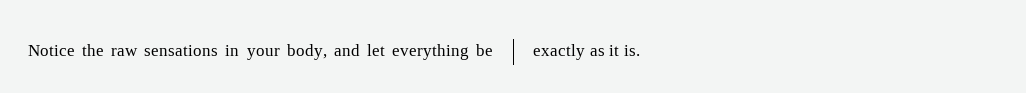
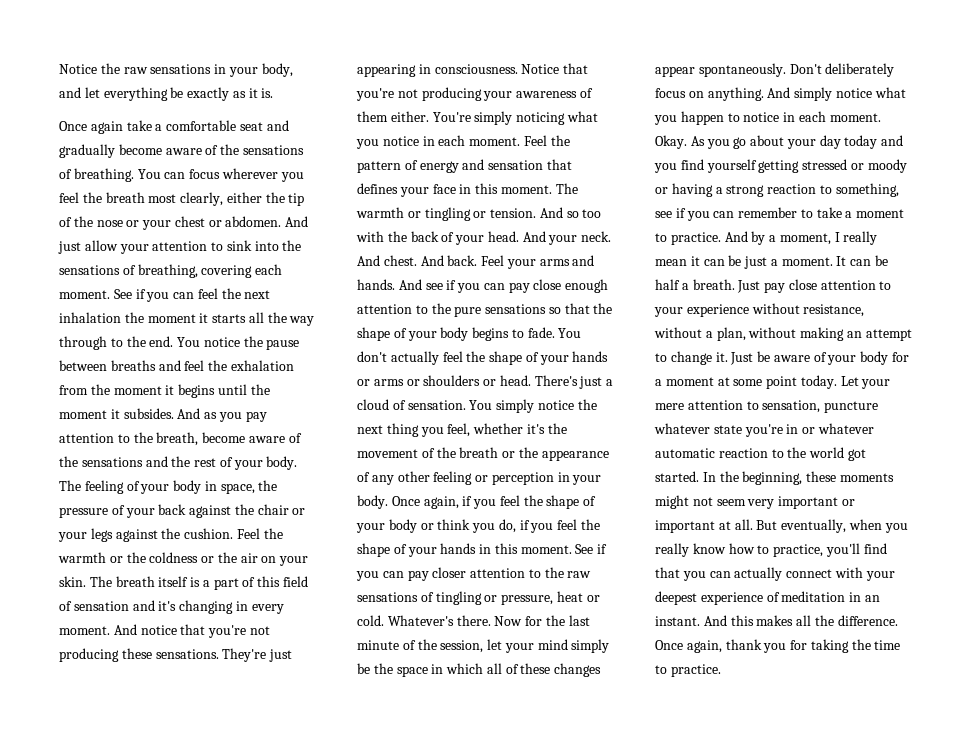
(640, 50) none -> [59,120,289,134] [59,144,304,158] [59,168,304,182] [59,192,305,206] [59,216,309,230] [58,240,302,254] [59,264,283,278] [59,288,271,302] [59,312,315,326] [59,336,300,350] [59,360,294,371] [59,384,270,398] [59,408,267,422] [59,432,302,446] [59,456,298,470] [59,480,278,494] [59,504,306,518] [58,528,283,542] [58,552,309,566] [59,576,309,590] [59,600,284,614] [59,624,270,638] [59,648,293,662] [357,63,589,77] [356,87,593,101] [357,111,598,125] [356,135,570,149] [357,159,572,173] [357,183,578,197] [356,207,602,221] [356,231,612,245] [357,255,595,269] [357,279,609,293] [357,303,613,317] [357,327,582,341] [357,351,609,365] [357,375,614,389] [357,399,597,413] [357,423,567,437] [357,447,609,461] [357,471,602,485] [357,495,597,509] [356,519,601,533] [357,543,608,557] [356,567,592,581] [357,591,600,605] [357,615,590,626] [357,639,610,653] [357,663,602,677] [655,63,895,77] [655,87,906,101] [654,111,881,125] [655,135,904,149] [654,159,907,173] [655,183,899,197] [655,207,905,221] [655,231,878,245] [655,255,889,269] [655,279,892,293] [654,303,865,317] [654,327,912,341] [655,351,910,365] [655,375,891,389] [655,400,879,413] [654,423,874,437] [655,447,866,461] [655,471,894,485] [655,495,855,509] [655,519,908,533] [655,543,887,557] [655,567,895,581] [655,591,880,605] [655,615,898,626] [655,639,901,653] [655,664,721,677] // Once again take a comfortable seat and gradually become aware of the sensations of breathing. You can focus wherever you feel the breath most clearly, either the tip of the nose or your chest or abdomen. And just allow your attention to sink into the sensations of breathing, covering each moment. See if you can feel the next inhalation the moment it starts all the way through to the end. You notice the pause between breaths and feel the exhalation from the moment it begins until the moment it subsides. And as you pay attention to the breath, become aware of the sensations and the rest of your body. The feeling of your body in space, the pressure of your back against the chair or your legs against the cushion. Feel the warmth or the coldness or the air on your skin. The breath itself is a part of this field of sensation and it's changing in every moment. And notice that you're not producing these sensations. They're just appearing in consciousness. Notice that you're not producing your awareness of them either. You're simply noticing what you notice in each moment. Feel the pattern of energy and sensation that defines your face in this moment. The warmth or tingling or tension. And so too with the back of your head. And your neck. And chest. And back. Feel your arms and hands. And see if you can pay close enough attention to the pure sensations so that the shape of your body begins to fade. You don't actually feel the shape of your hands or arms or shoulders or head. There's just a cloud of sensation. You simply notice the next thing you feel, whether it's the movement of the breath or the appearance of any other feeling or perception in your body. Once again, if you feel the shape of your body or think you do, if you feel the shape of your hands in this moment. See if you can pay closer attention to the raw sensations of tingling or pressure, heat or cold. Whatever's there. Now for the last minute of the session, let your mind simply be the space in which all of these changes appear spontaneously. Don't deliberately focus on anything. And simply notice what you happen to notice in each moment. Okay. As you go about your day today and you find yourself getting stressed or moody or having a strong reaction to something, see if you can remember to take a moment to practice. And by a moment, I really mean it can be just a moment. It can be half a breath. Just pay close attention to your experience without resistance, without a plan, without making an attempt to change it. Just be aware of your body for a moment at some point today. Let your mere attention to sensation, puncture whatever state you're in or whatever automatic reaction to the world got started. In the beginning, these moments might not seem very important or important at all. But eventually, when you really know how to practice, you'll find that you can actually connect with your deepest experience of meditation in an instant. And this makes all the difference. Once again, thank you for taking the time to practice.

